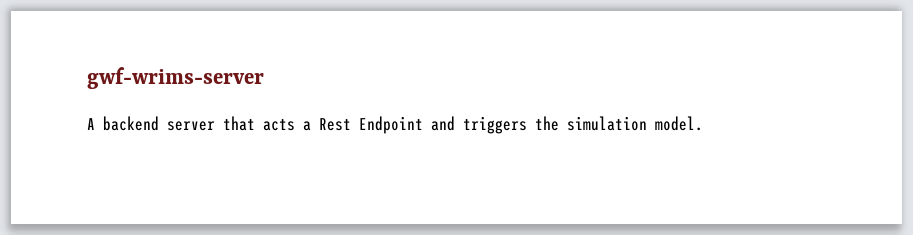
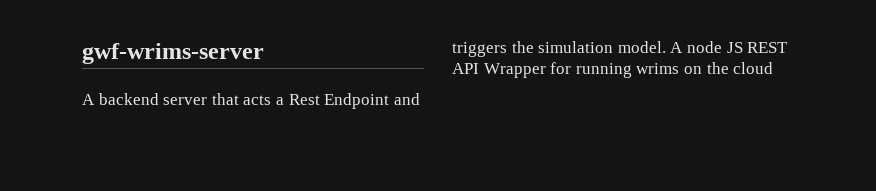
(703, 123) none -> [670,41,789,53] [452,62,774,78] A node JS REST API Wrapper for running wrims on the cloud

